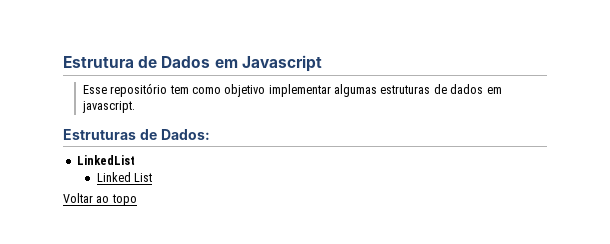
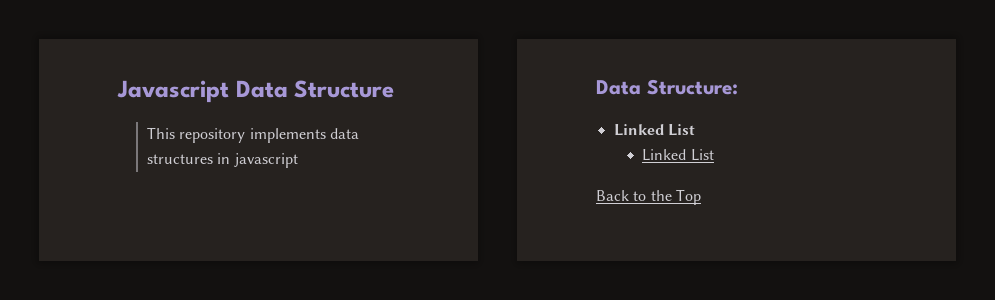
[63,55,322,72] [82,83,502,97] [81,101,135,113] [63,129,210,140] [76,155,135,165] [96,172,152,182] [63,193,137,206] Estrutura de Dados em Javascript // Esse repositório tem como objetivo implementar algumas estruturas de dados em javascript. // Estruturas de Dados: // LinkedList // Linked List // Voltar ao topo -> [117,80,395,103] [146,127,359,143] [146,153,298,168] [596,79,738,95] [613,124,695,136] [642,149,714,161] [596,189,701,205] Javascript Data Structure // This repository implements data structures in javascript // Data Structure: // Linked List // Linked List // Back to the Top

